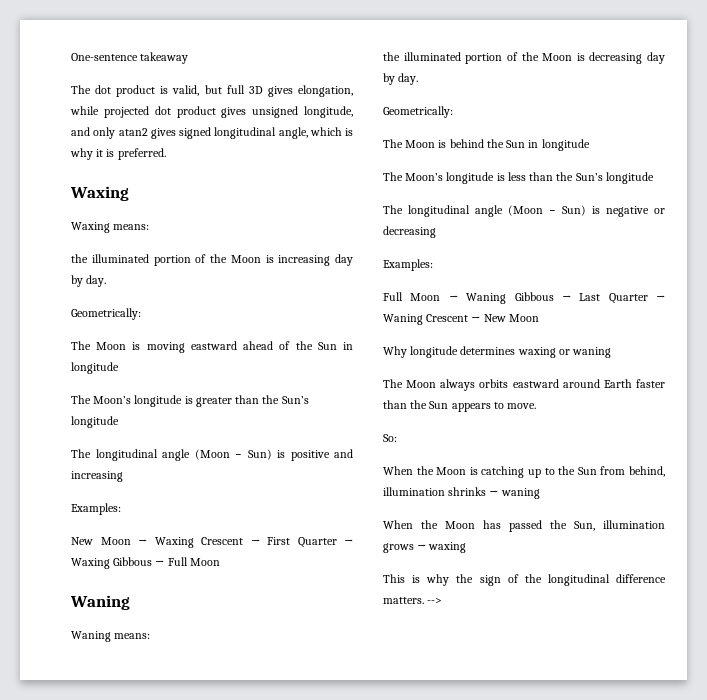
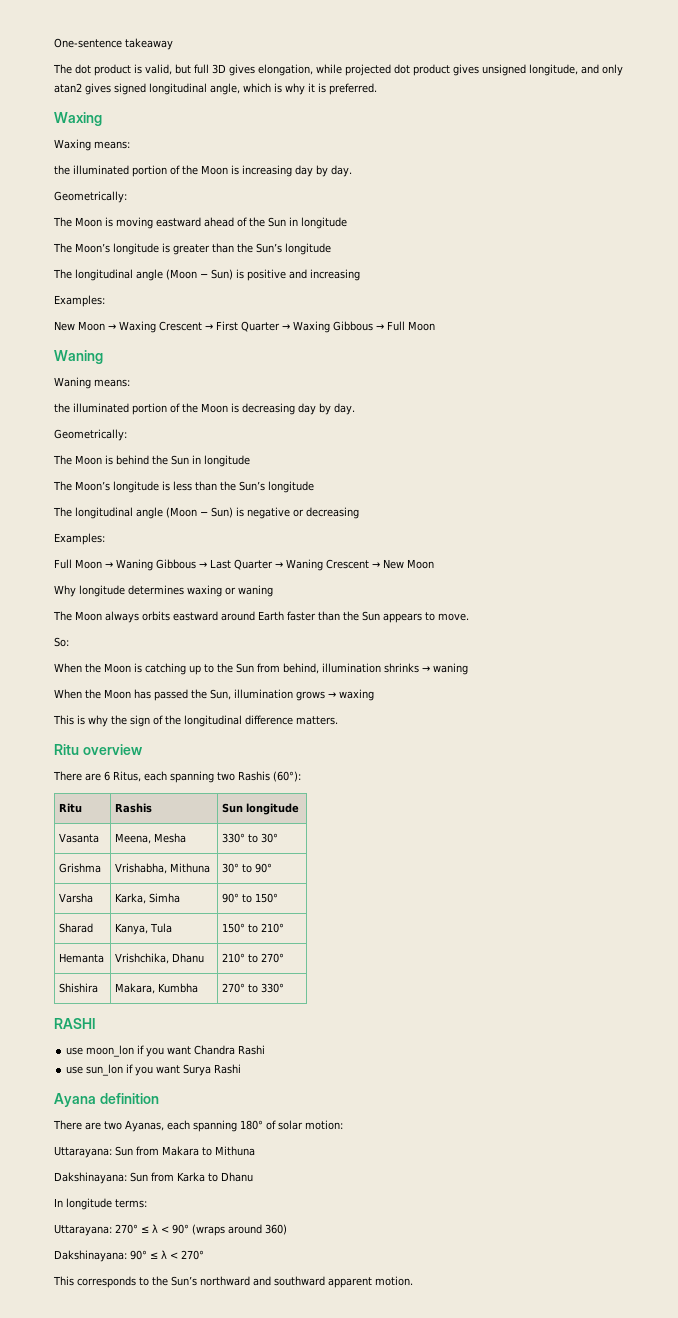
[427,598,443,604] --> -> [54,744,143,755] [53,771,301,783] [59,803,83,813] [115,803,153,813] [222,803,300,815] [59,833,100,843] [115,833,187,844] [222,833,279,843] [59,863,102,873] [115,863,211,874] [222,863,273,873] [59,893,94,903] [115,893,181,904] [222,893,279,903] [59,923,94,933] [115,923,173,935] [222,923,285,933] [59,953,105,963] [115,953,205,964] [222,953,285,963] [59,983,99,993] [115,983,199,994] [222,983,285,993] [54,1018,96,1029] [66,1045,266,1057] [66,1064,242,1076] [54,1093,159,1107] [53,1120,343,1132] [54,1146,255,1158] [54,1172,253,1184] [54,1198,147,1210] [54,1224,287,1236] [54,1250,204,1262] [53,1276,413,1288] // Ritu overview // There are 6 Ritus, each spanning two Rashis (60°): // Ritu | Rashis | Sun longitude // Vasanta | Meena, Mesha | 330° to 30° // Grishma | Vrishabha, Mithuna | 30° to 90° // Varsha | Karka, Simha | 90° to 150° // Sharad | Kanya, Tula | 150° to 210° // Hemanta | Vrishchika, Dhanu | 210° to 270° // Shishira | Makara, Kumbha | 270° to 330° // RASHI // use moon_lon if you want Chandra Rashi // use sun_lon if you want Surya Rashi // Ayana definition // There are two Ayanas, each spanning 180° of solar motion: // Uttarayana: Sun from Makara to Mithuna // Dakshinayana: Sun from Karka to Dhanu // In longitude terms: // Uttarayana: 270° ≤ λ < 90° (wraps around 360) // Dakshinayana: 90° ≤ λ < 270° // This corresponds to the Sun’s northward and southward apparent motion.

